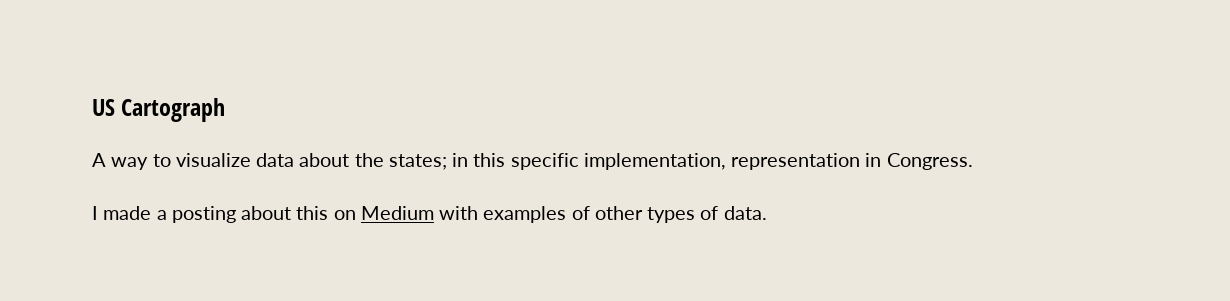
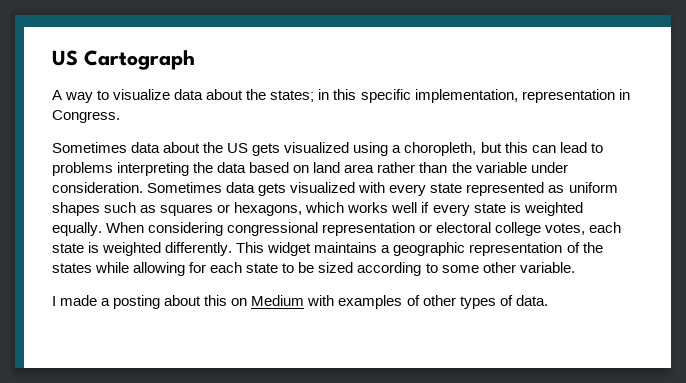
(973, 161) none -> [52,142,603,156] [52,162,568,176] [52,182,618,196] [52,202,583,216] [52,222,622,236] [52,242,603,256] [52,262,575,276] // Sometimes data about the US gets visualized using a choropleth, but this can lead to problems interpreting the data based on land area rather than the variable under consideration. Sometimes data gets visualized with every state represented as uniform shapes such as squares or hexagons, which works well if every state is weighted equally. When considering congressional representation or electoral college votes, each state is weighted differently. This widget maintains a geographic representation of the states while allowing for each state to be sized according to some other variable.

